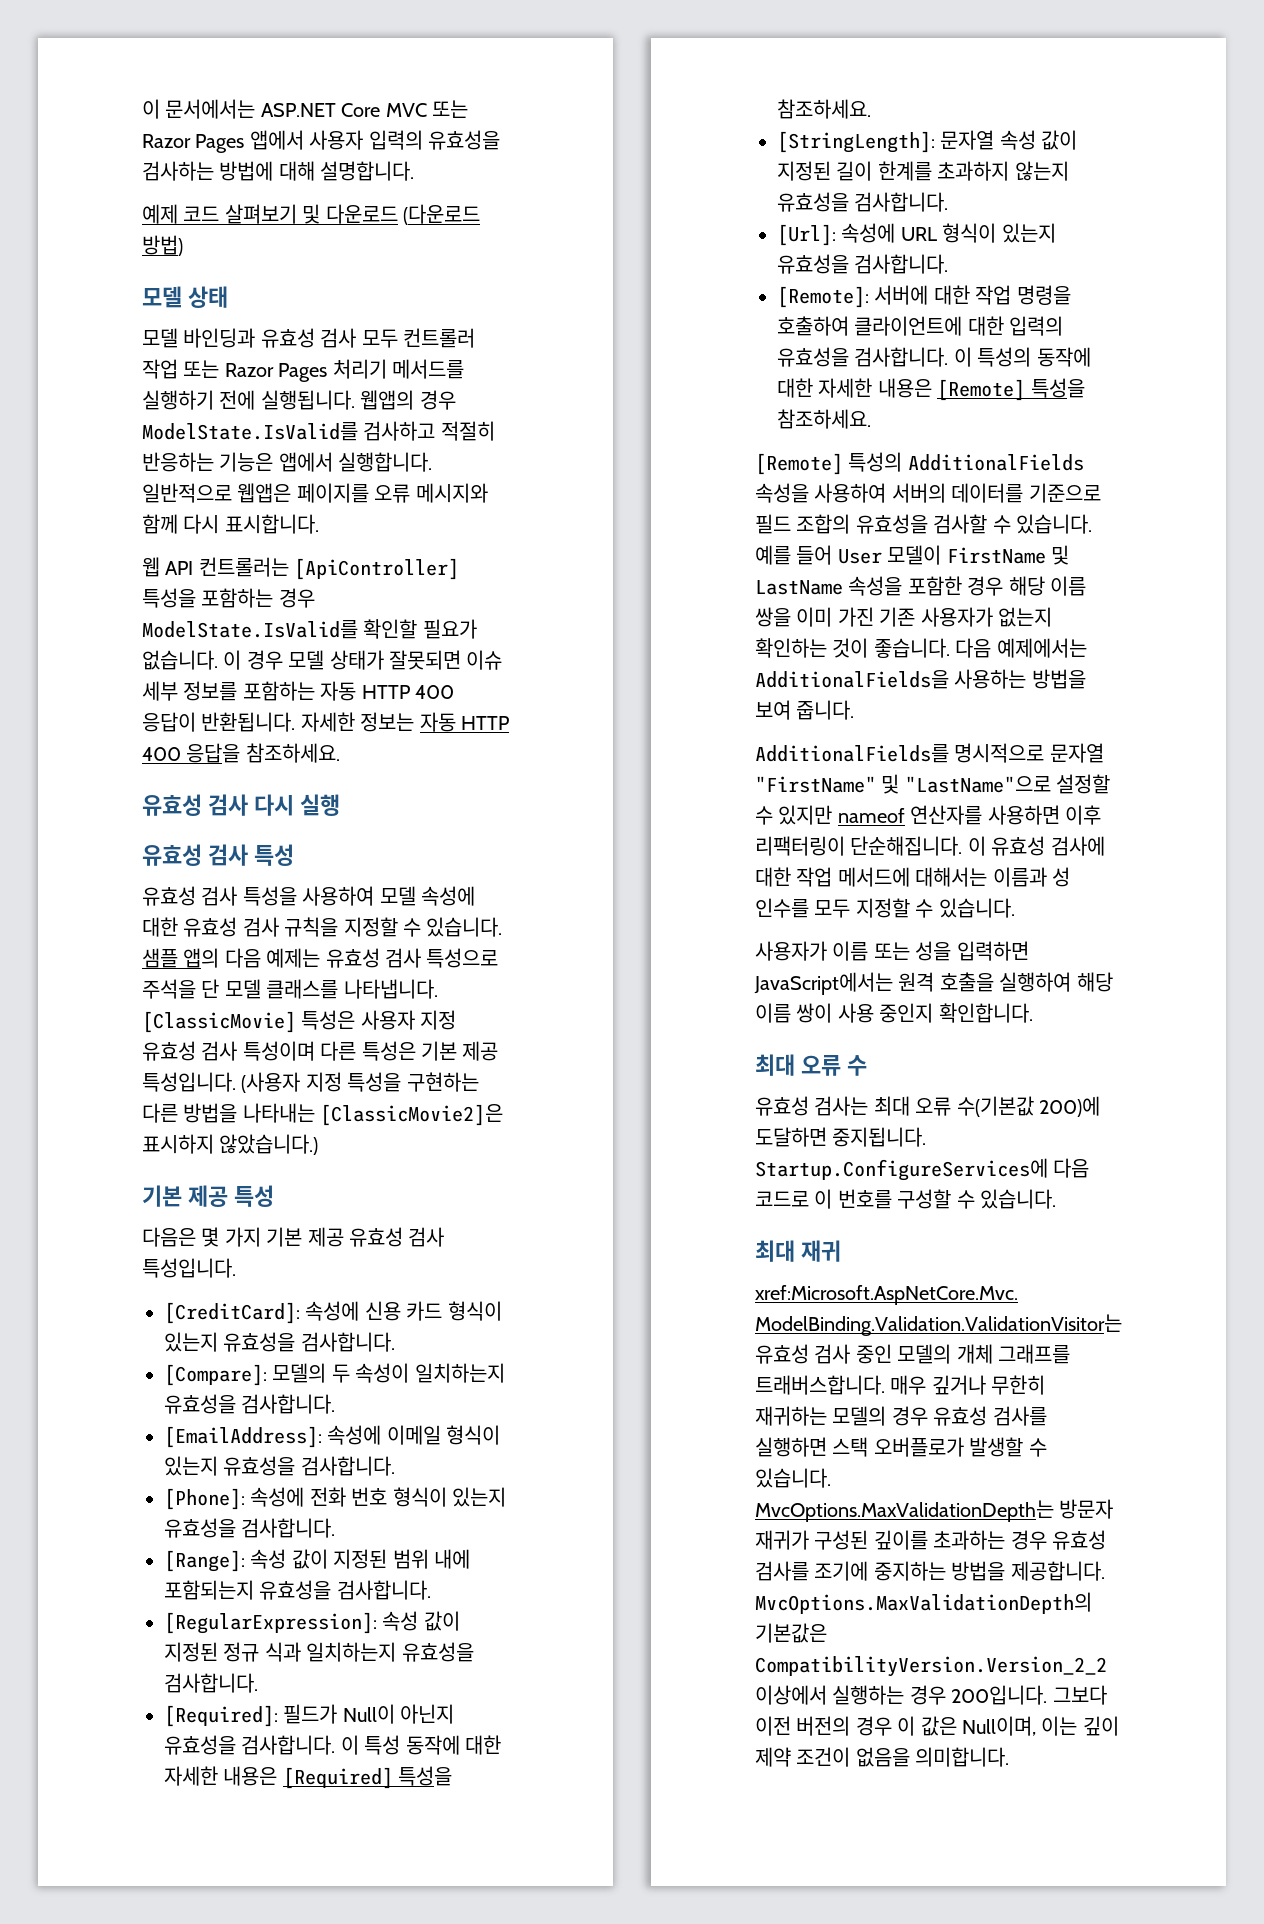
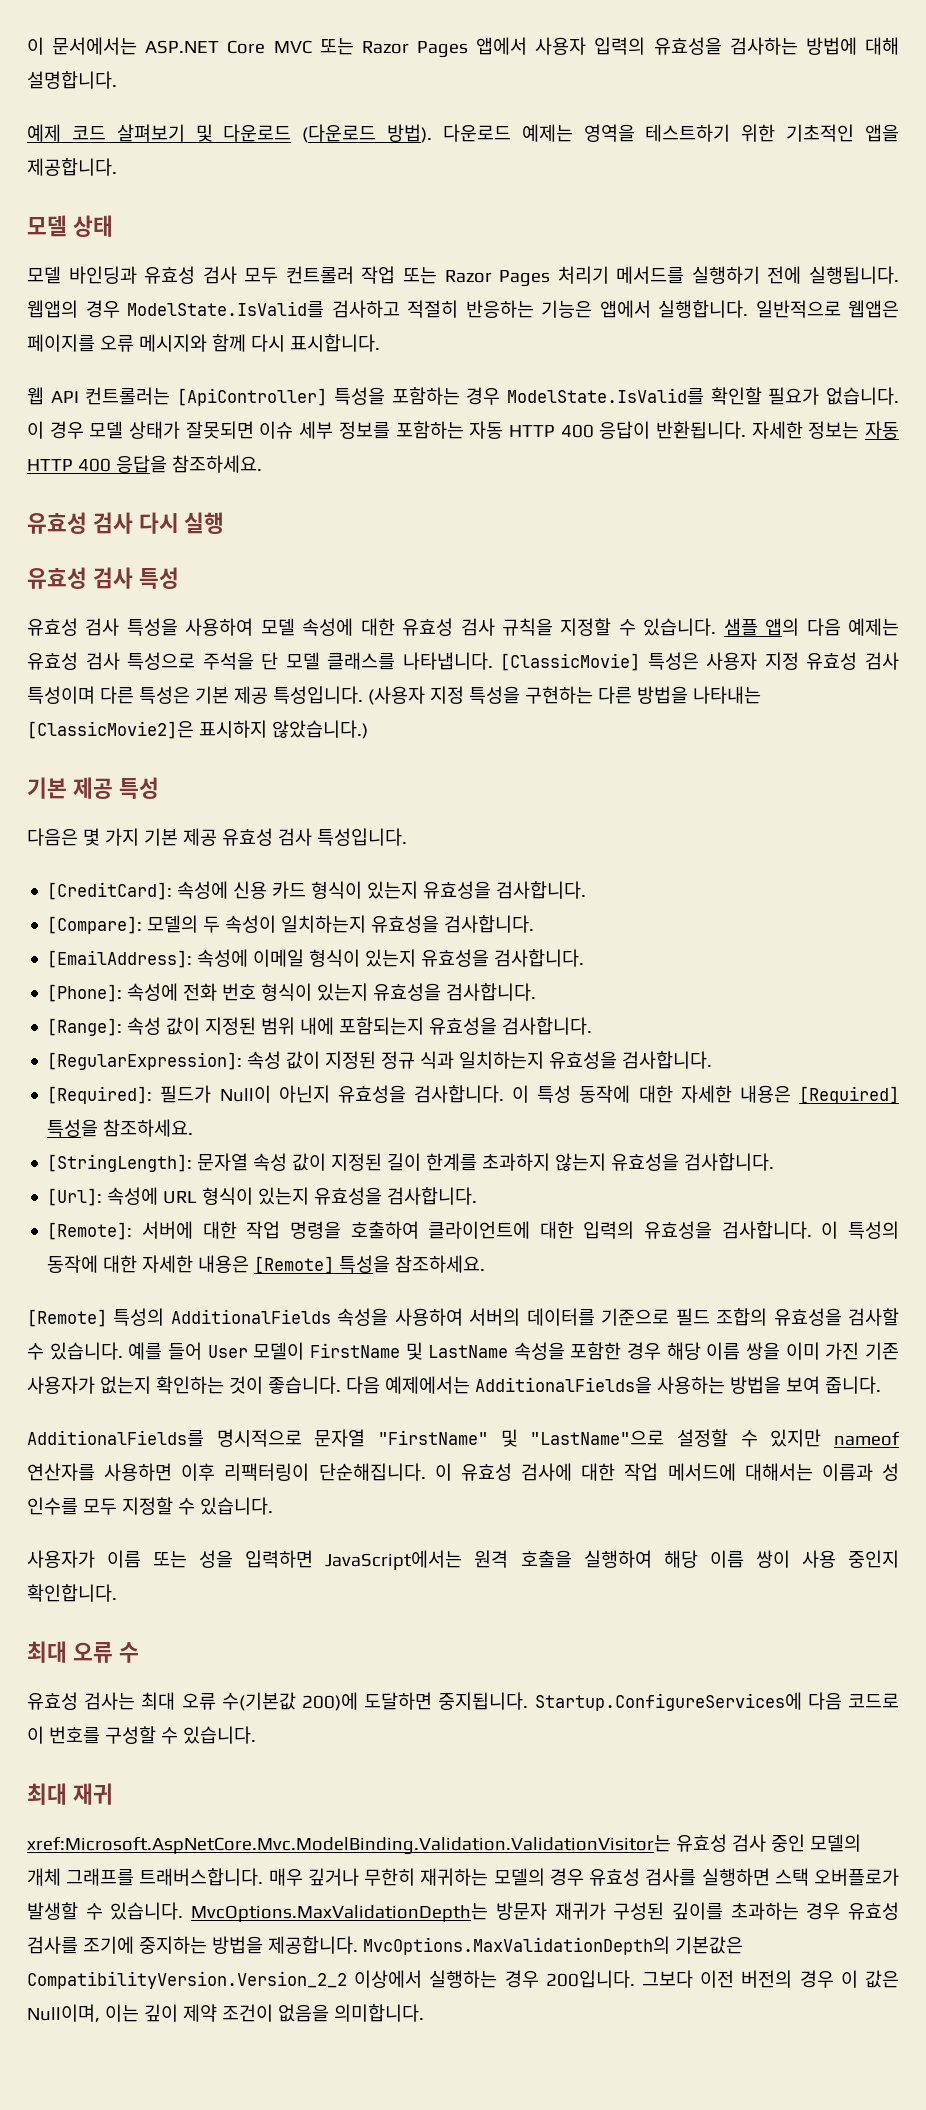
[142,235,183,256] 방법) -> [387,124,899,143] [27,158,117,176] 방법). 다운로드 예제는 영역을 테스트하기 위한 기초적인 앱을 제공합니다.

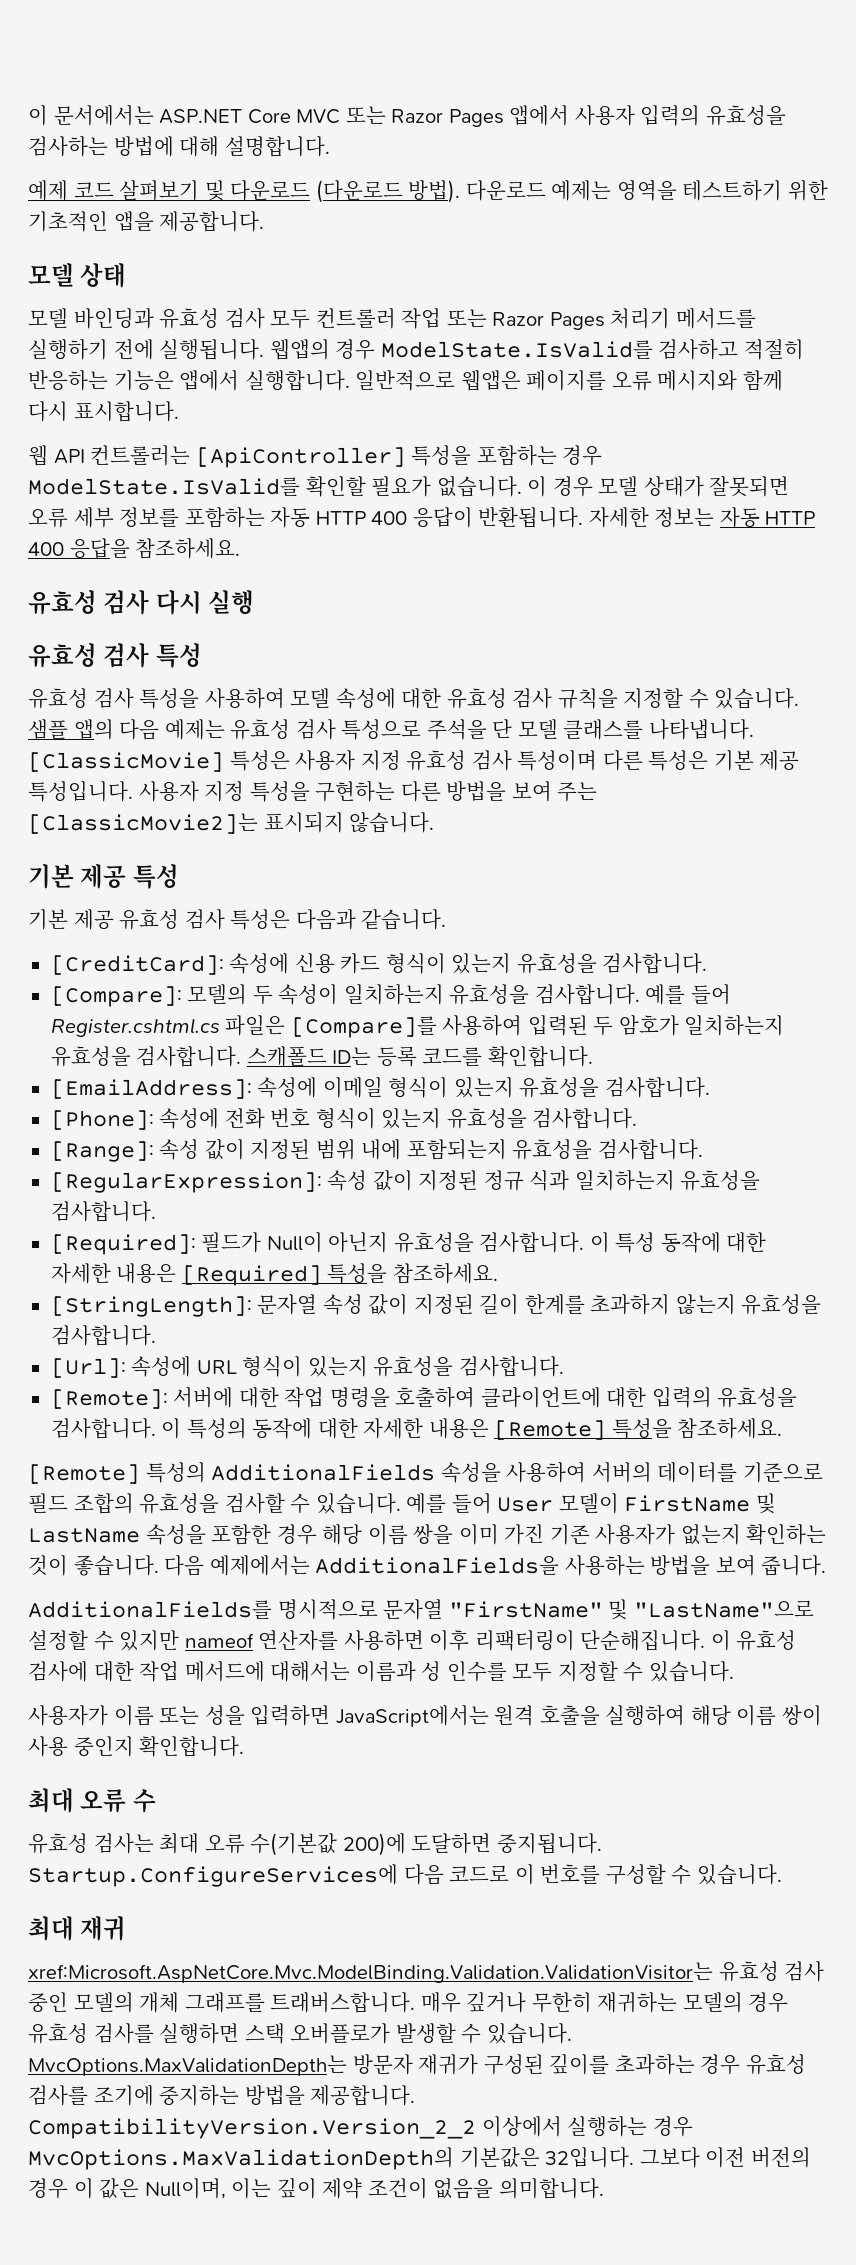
[259,421,294,439] 이슈 -> [28,508,68,528] 오류
[367,686,425,705] (사용자 -> [138,781,199,802] 사용자
[692,686,761,704] [27,720,368,739] 나타내는 [ClassicMovie2]은 표시하지 않았습니다.) -> [511,781,598,802] [28,812,435,834] 보여 주는 [ClassicMovie2]는 표시되지 않습니다.
[27,828,139,846] 다음은 몇 가지 -> (179, 876) none
[316,828,407,846] 특성입니다. -> [230,909,447,930] 특성은 다음과 같습니다.
(535, 924) none -> [645,984,731,1005] [50,1014,785,1038] [50,1046,593,1067] 예를 들어 Register.cshtml.cs 파일은 [Compare]를 사용하여 입력된 두 암호가 일치하는지 유효성을 검사합니다. 스캐폴드 ID는 등록 코드를 확인합니다.
[362,1936,743,1955] MvcOptions.MaxValidationDepth의 기본값은 -> (416, 2095) none
[545,1970,635,1988] 200입니다. -> [28,2147,635,2170] MvcOptions.MaxValidationDepth의 기본값은 32입니다.

